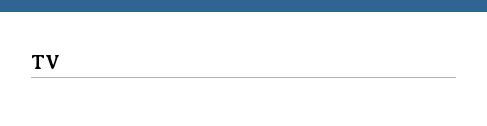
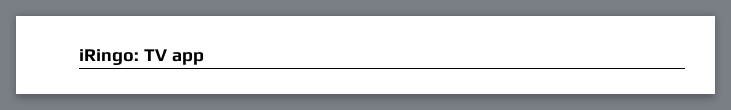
[31,55,60,69] TV -> [79,49,204,65] iRingo: TV app

